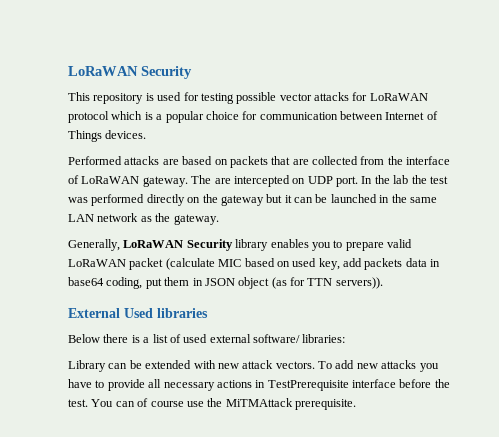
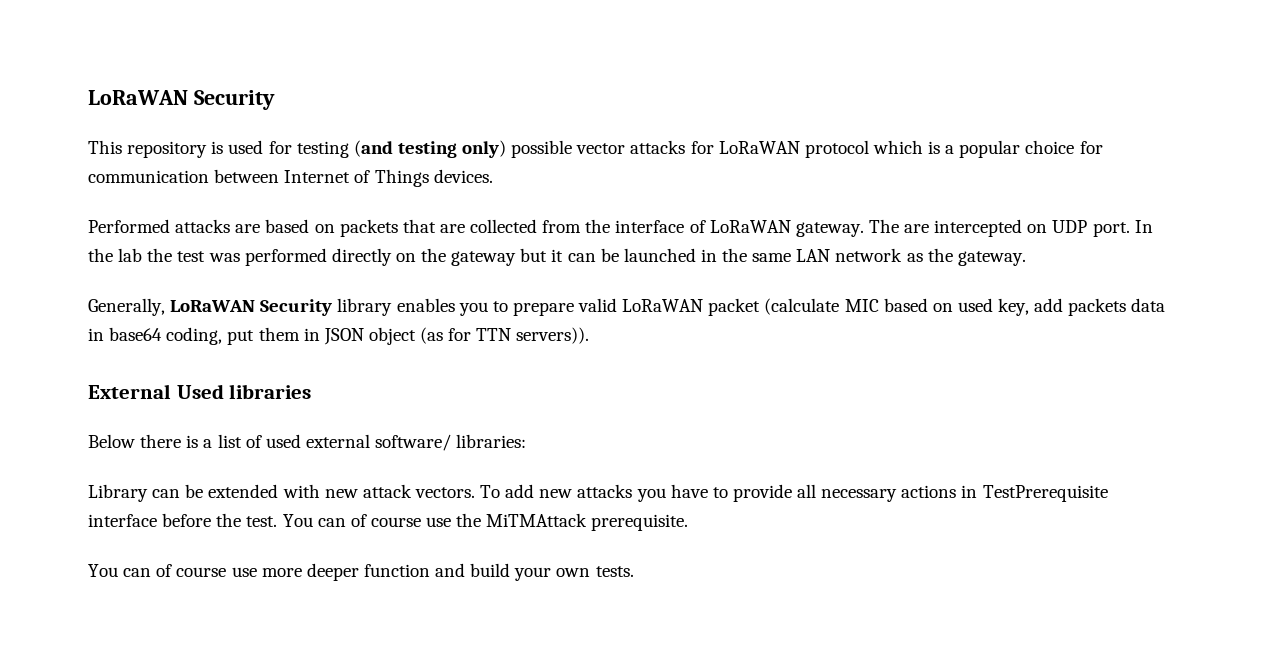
(234, 98) none -> [353,140,507,158] (and testing only)
(356, 404) none -> [88,563,634,581] // You can of course use more deeper function and build your own tests.

